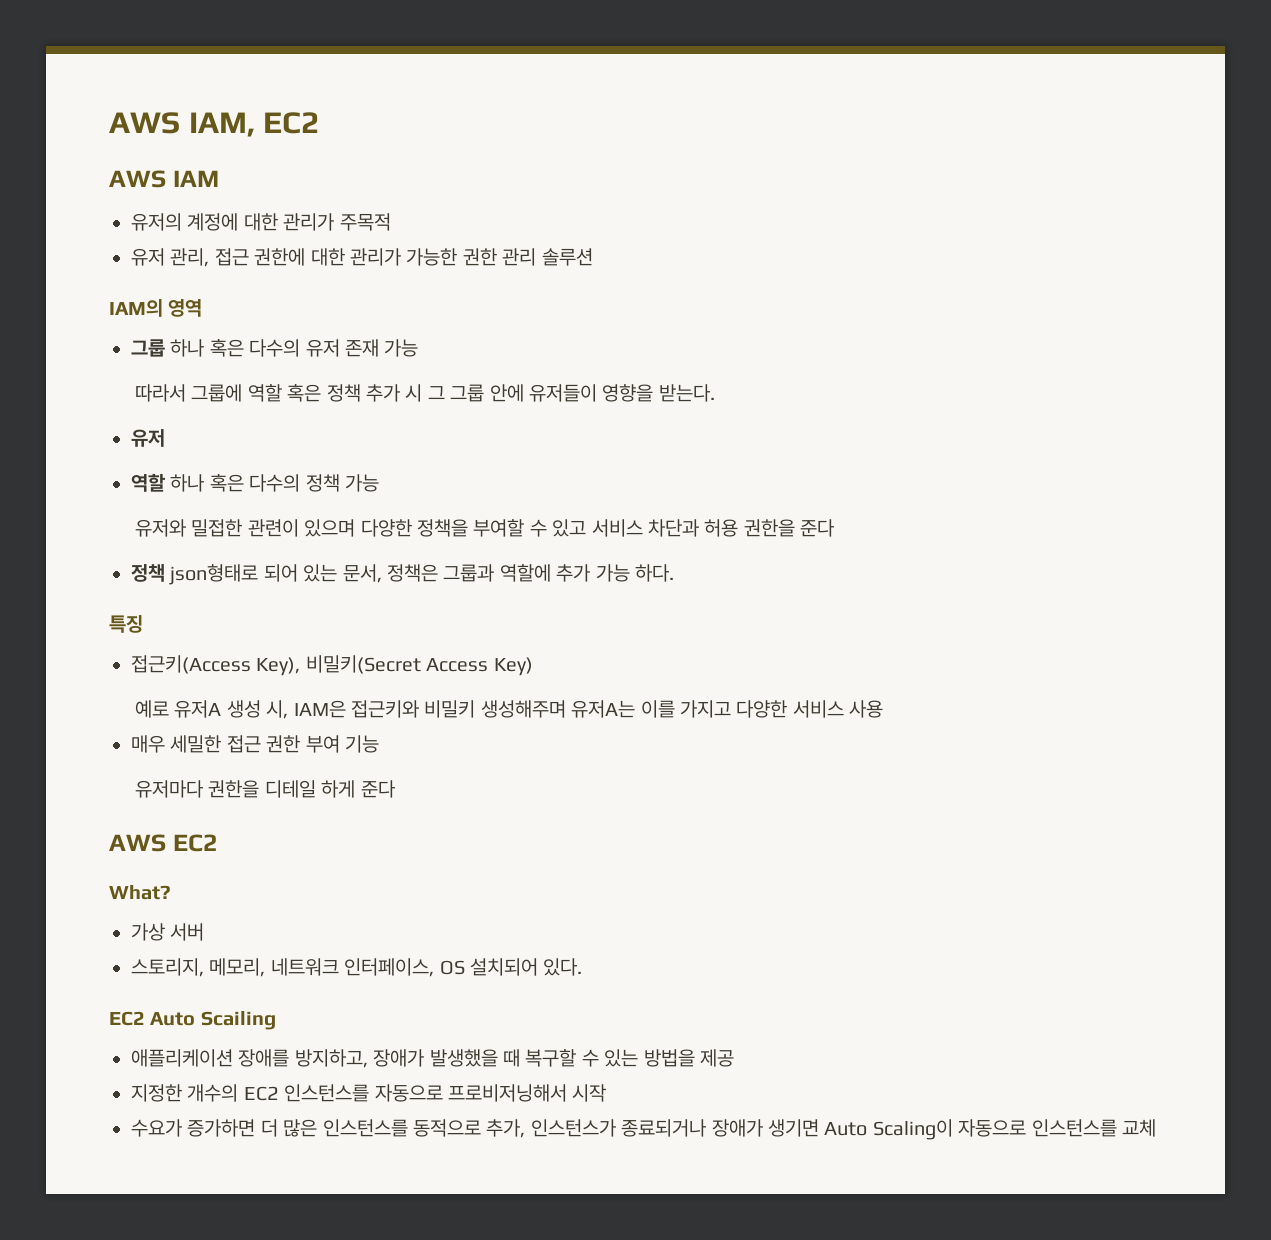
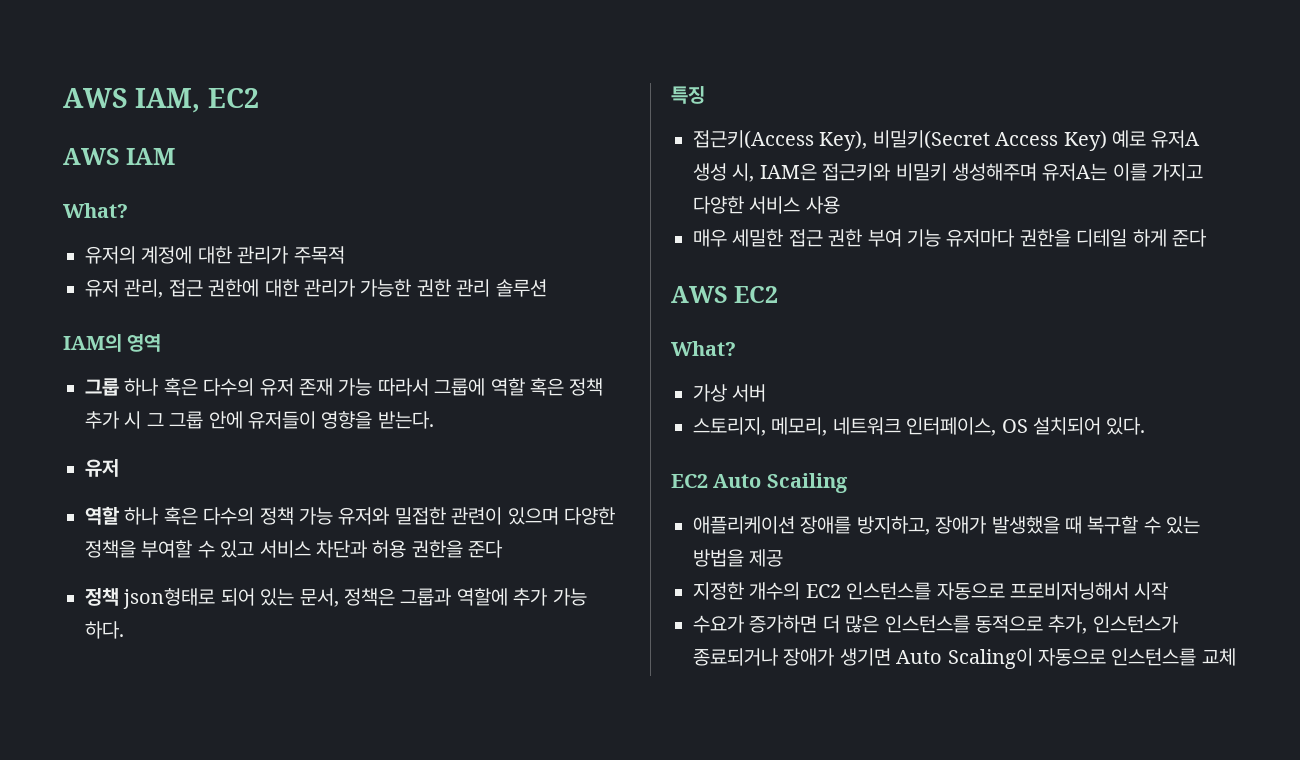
(219, 178) none -> [63,203,128,218] // What?
(419, 348) // -> (373, 387) none
(379, 483) // -> (333, 516) none
(533, 666) // -> (1107, 140) none
(379, 744) // -> (941, 238) none

